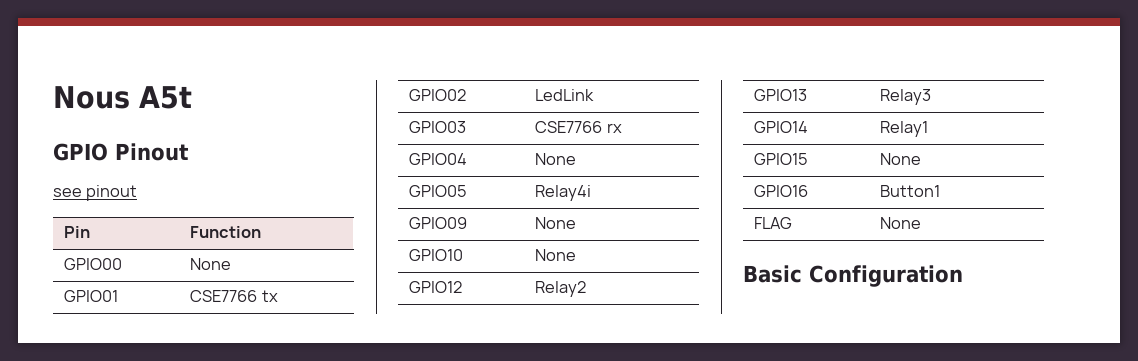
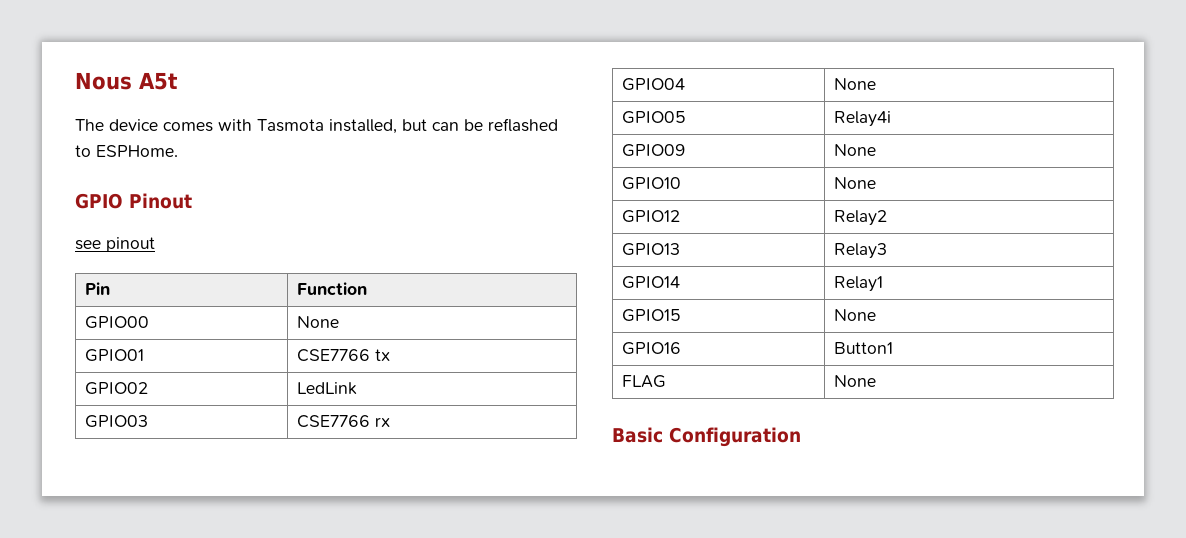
(192, 97) none -> [75,118,558,134] [75,145,178,157] // The device comes with Tasmota installed, but can be reflashed to ESPHome.

